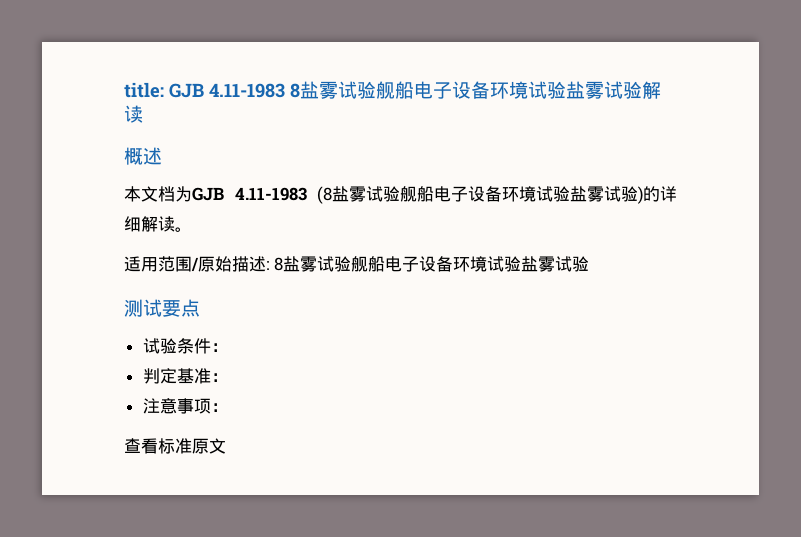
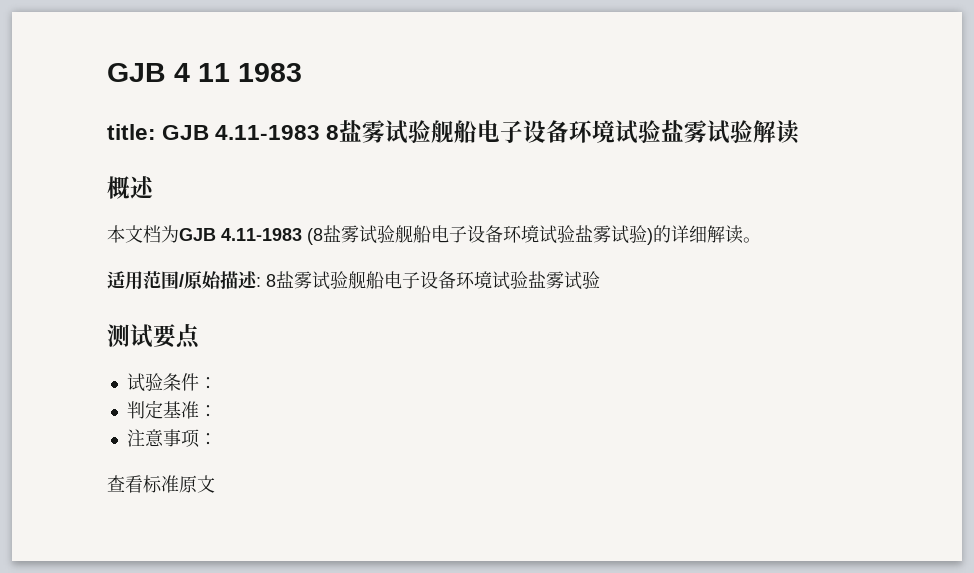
(124, 90) none -> [107,63,302,82] GJB 4 11 1983 //

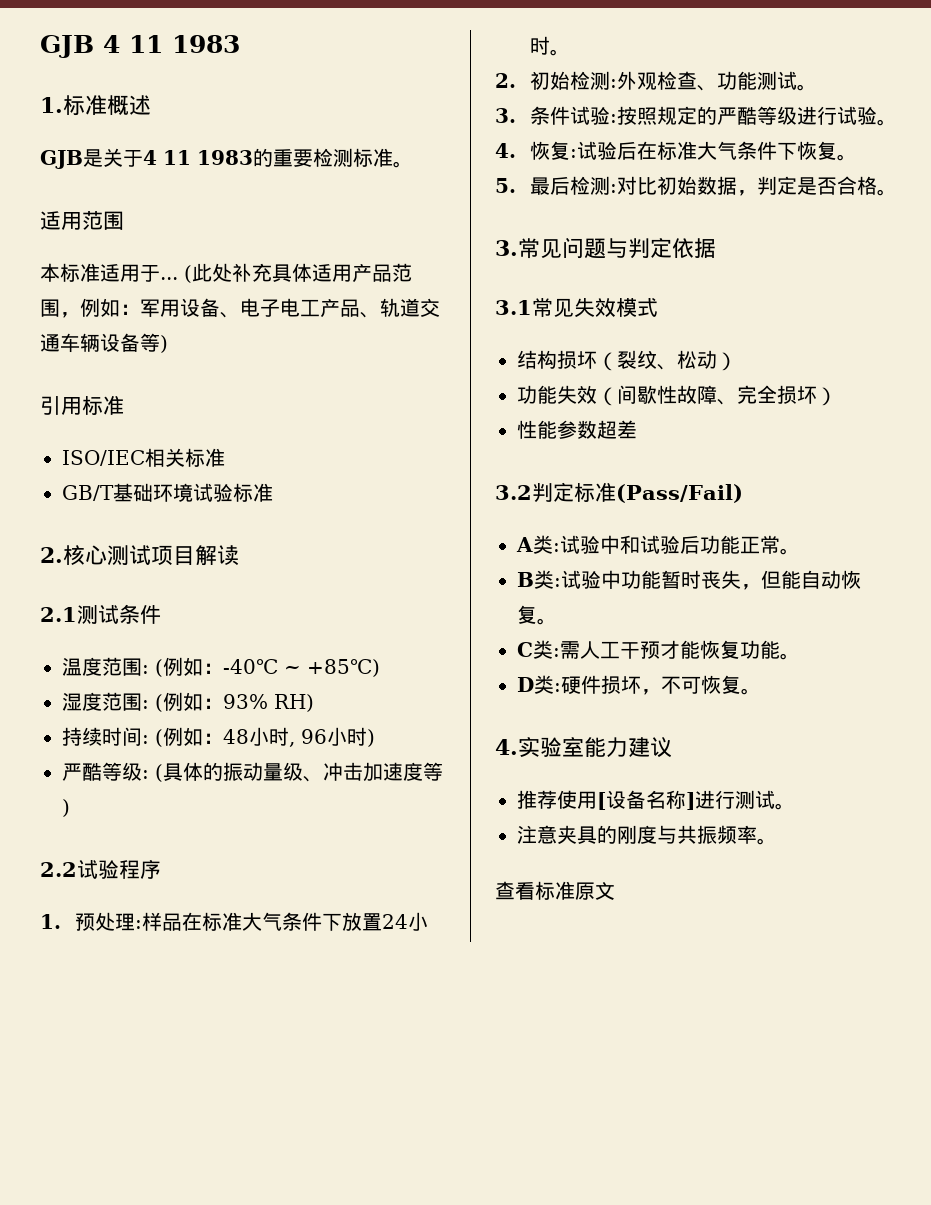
[107,120,801,144] [107,176,154,199] [107,225,761,245] [107,271,600,290] [107,324,200,349] [126,373,217,392] [126,400,217,419] [126,429,217,448] title: GJB 4.11-1983 8盐雾试验舰船电子设备环境试验盐雾试验解读 // 概述 // 本文档为GJB 4.11-1983 (8盐雾试验舰船电子设备环境试验盐雾试验)的详细解读。 // 适用范围/原始描述: 8盐雾试验舰船电子设备环境试验盐雾试验 // 测试要点 // 试验条件： // 判定基准： // 注意事项： -> [40,95,151,116] [40,148,413,169] [40,211,124,230] [40,263,412,283] [40,298,440,318] [40,333,168,353] [40,395,124,415] [62,448,225,467] [62,483,273,502] [40,545,239,566] [40,604,161,624] [62,657,380,677] [62,692,314,712] [62,727,375,747] [62,762,443,782] [62,799,70,817] [40,859,161,879] [40,912,429,931] [530,36,571,56] [495,71,818,91] [495,106,898,126] [495,141,858,161] [495,176,898,196] [495,237,716,259] [495,298,658,318] [517,350,737,371] [517,385,837,406] [517,420,637,439] [495,482,743,503] [516,535,800,555] [517,570,861,590] [517,605,557,625] [517,640,800,660] [517,675,761,695] [495,737,672,758] [517,790,795,810] [517,825,777,845] 1.标准概述 // GJB是关于4 11 1983的重要检测标准。 // 适用范围 // 本标准适用于... (此处补充具体适用产品范围，例如：军用设备、电子电工产品、轨道交通车辆设备等) // 引用标准 // ISO/IEC相关标准 // GB/T基础环境试验标准 // 2.核心测试项目解读 // 2.1测试条件 // 温度范围: (例如：-40℃ ~ +85℃) // 湿度范围: (例如：93% RH) // 持续时间: (例如：48小时, 96小时) // 严酷等级: (具体的振动量级、冲击加速度等) // 2.2试验程序 // 1.预处理:样品在标准大气条件下放置24小时。 // 2.初始检测:外观检查、功能测试。 // 3.条件试验:按照规定的严酷等级进行试验。 // 4.恢复:试验后在标准大气条件下恢复。 // 5.最后检测:对比初始数据，判定是否合格。 // 3.常见问题与判定依据 // 3.1常见失效模式 // 结构损坏（裂纹、松动） // 功能失效（间歇性故障、完全损坏） // 性能参数超差 // 3.2判定标准(Pass/Fail) // A类:试验中和试验后功能正常。 // B类:试验中功能暂时丧失，但能自动恢复。 // C类:需人工干预才能恢复功能。 // D类:硬件损坏，不可恢复。 // 4.实验室能力建议 // 推荐使用[设备名称]进行测试。 // 注意夹具的刚度与共振频率。

